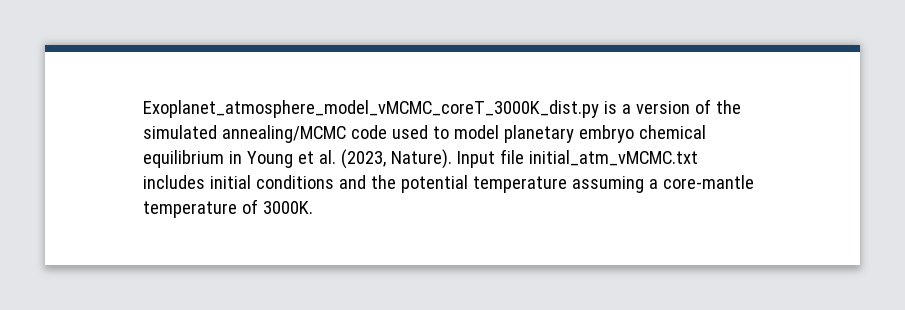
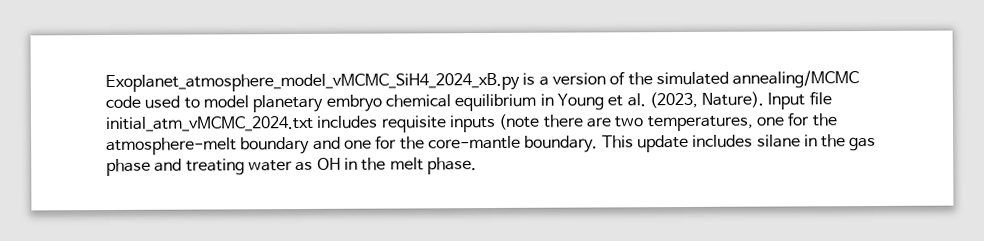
[143,100,599,118] Exoplanet_atmosphere_model_vMCMC_coreT_3000K_dist.py -> [105,72,520,93] Exoplanet_atmosphere_model_vMCMC_SiH4_2024_xB.py
[528,150,698,166] [143,175,754,193] [143,199,313,218] initial_atm_vMCMC.txt includes initial conditions and the potential temperature assuming a core-mantle temperature of 3000K. -> [105,112,838,133] [106,134,877,156] [106,157,477,177] initial_atm_vMCMC_2024.txt includes requisite inputs (note there are two temperatures, one for the atmosphere-melt boundary and one for the core-mantle boundary. This update includes silane in the gas phase and treating water as OH in the melt phase.

